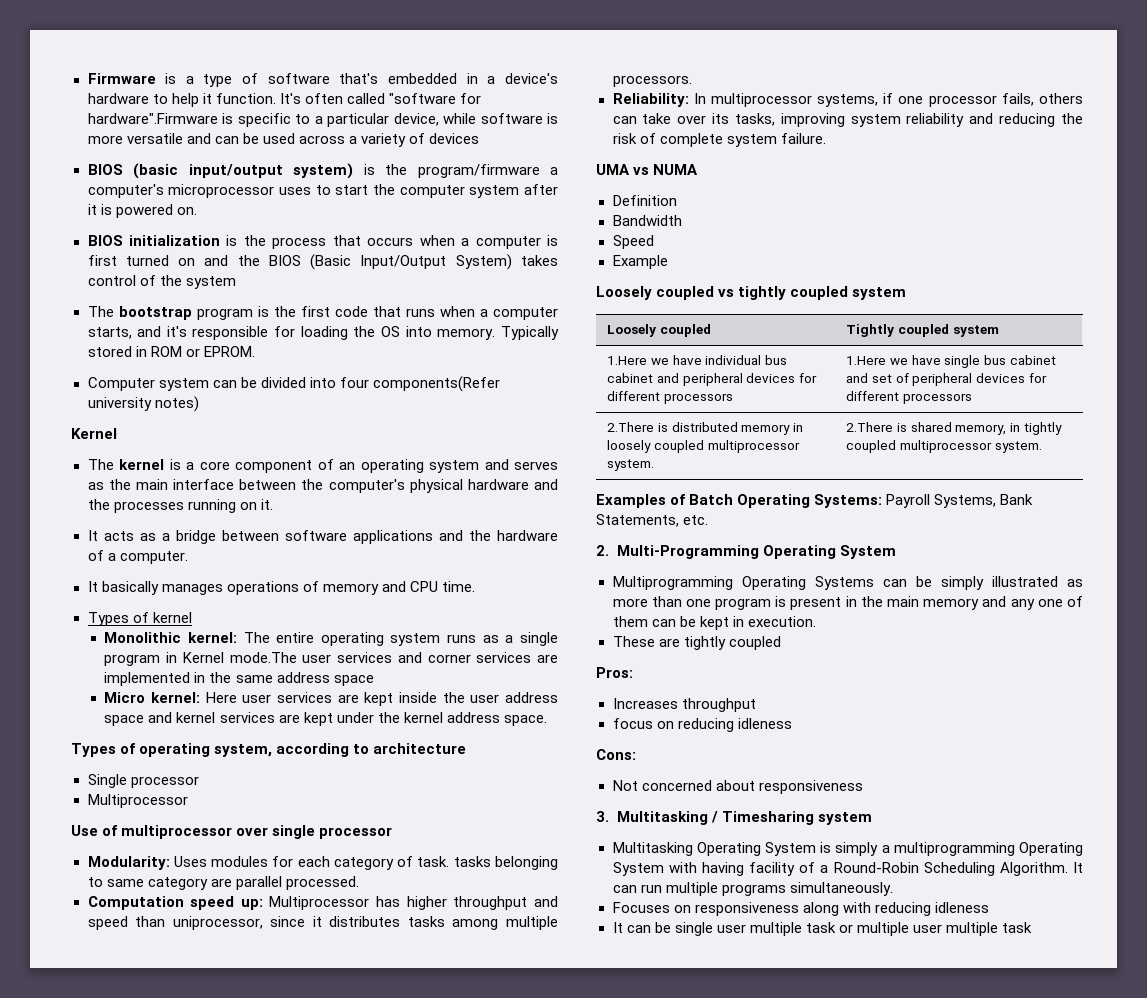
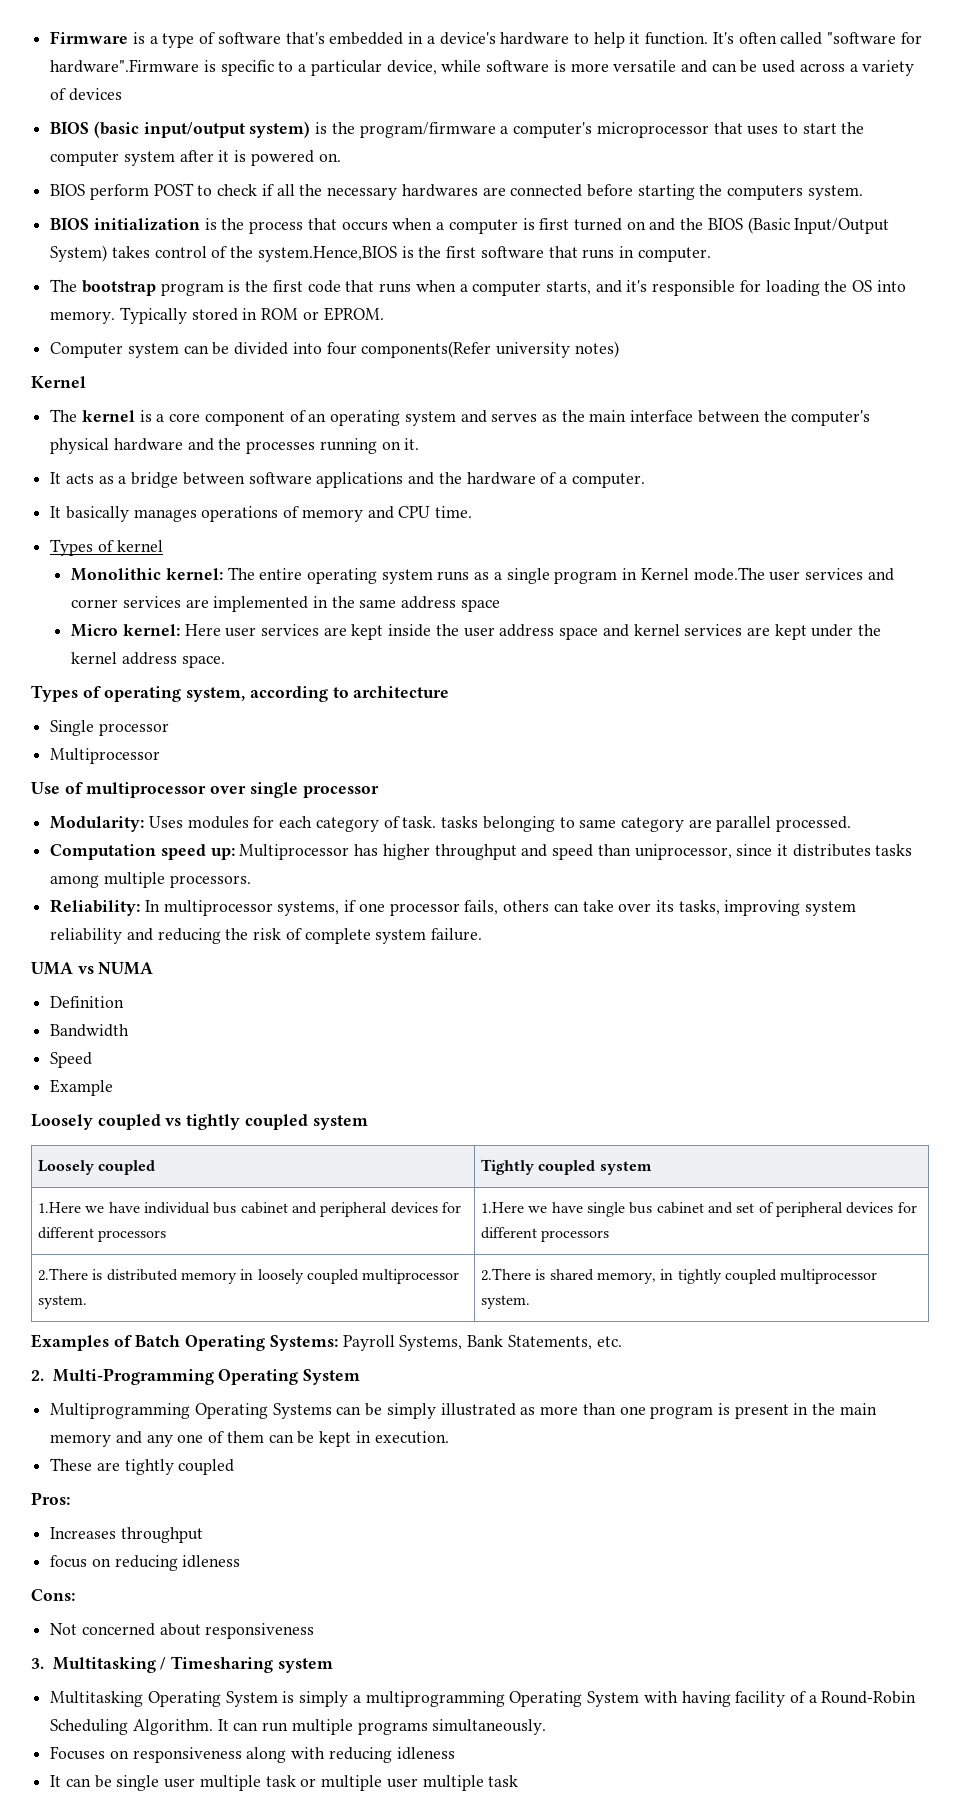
(275, 191) none -> [713,122,743,134] that
(197, 211) none -> [50,183,863,200] // BIOS perform POST to check if all the necessary hardwares are connected before starting the computers system.
[185,276,236,289] system -> [257,246,711,262] system.Hence,BIOS is the first software that runs in computer.

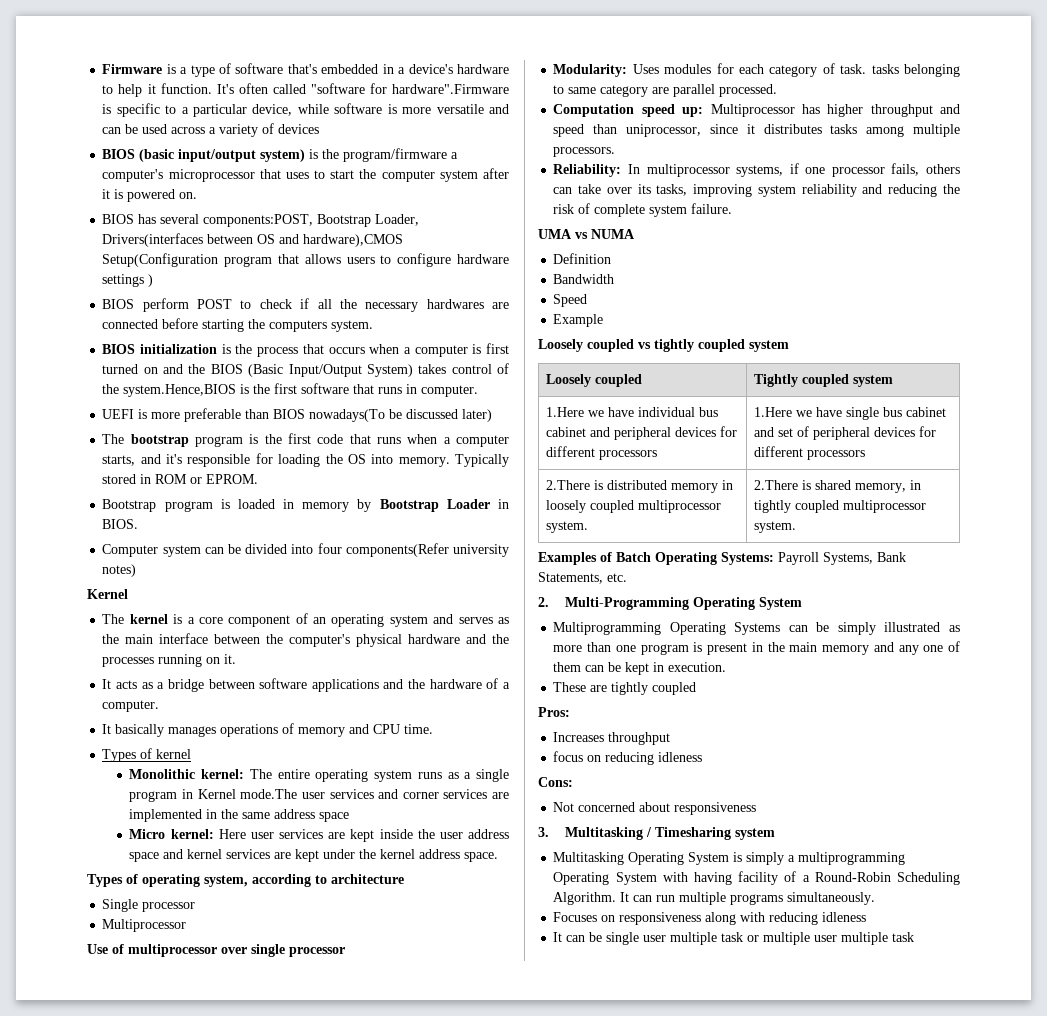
(341, 157) none -> [102,214,420,227] [102,233,404,247] [102,253,510,267] [102,274,154,287] // BIOS has several components:POST, Bootstrap Loader, Drivers(interfaces between OS and hardware),CMOS Setup(Configuration program that allows users to configure hardware settings )
(711, 254) none -> [102,408,493,422] // UEFI is more preferable than BIOS nowadays(To be discussed later)
(384, 314) none -> [102,499,510,512] [102,519,139,529] // Bootstrap program is loaded in memory by Bootstrap Loader in BIOS.

